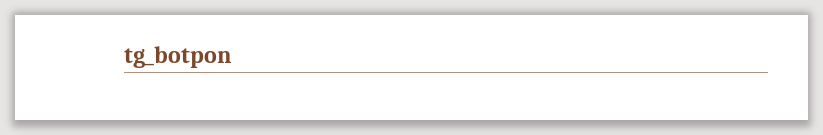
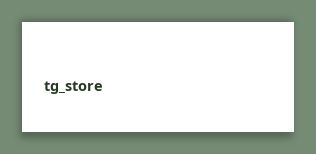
[124,46,232,68] tg_botpon -> [44,81,103,94] tg_store

